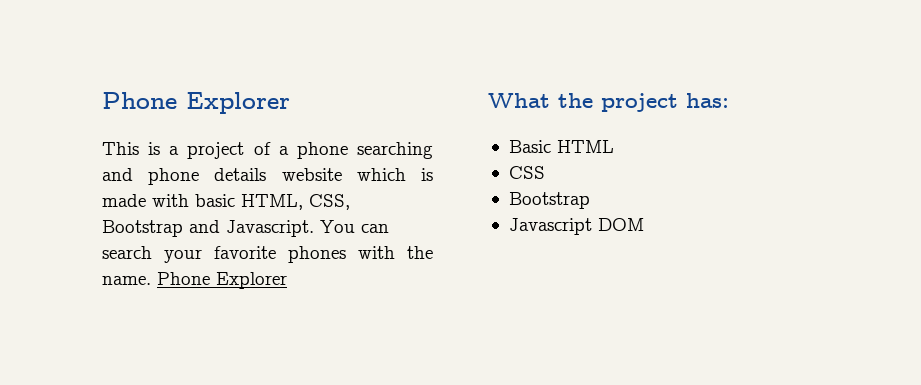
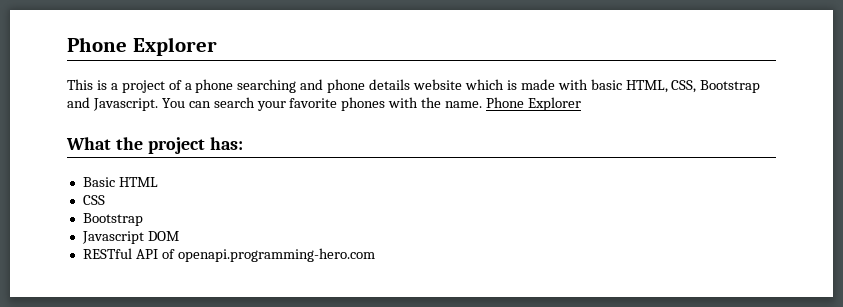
(644, 224) none -> [82,248,375,262] // RESTful API of openapi.programming-hero.com

